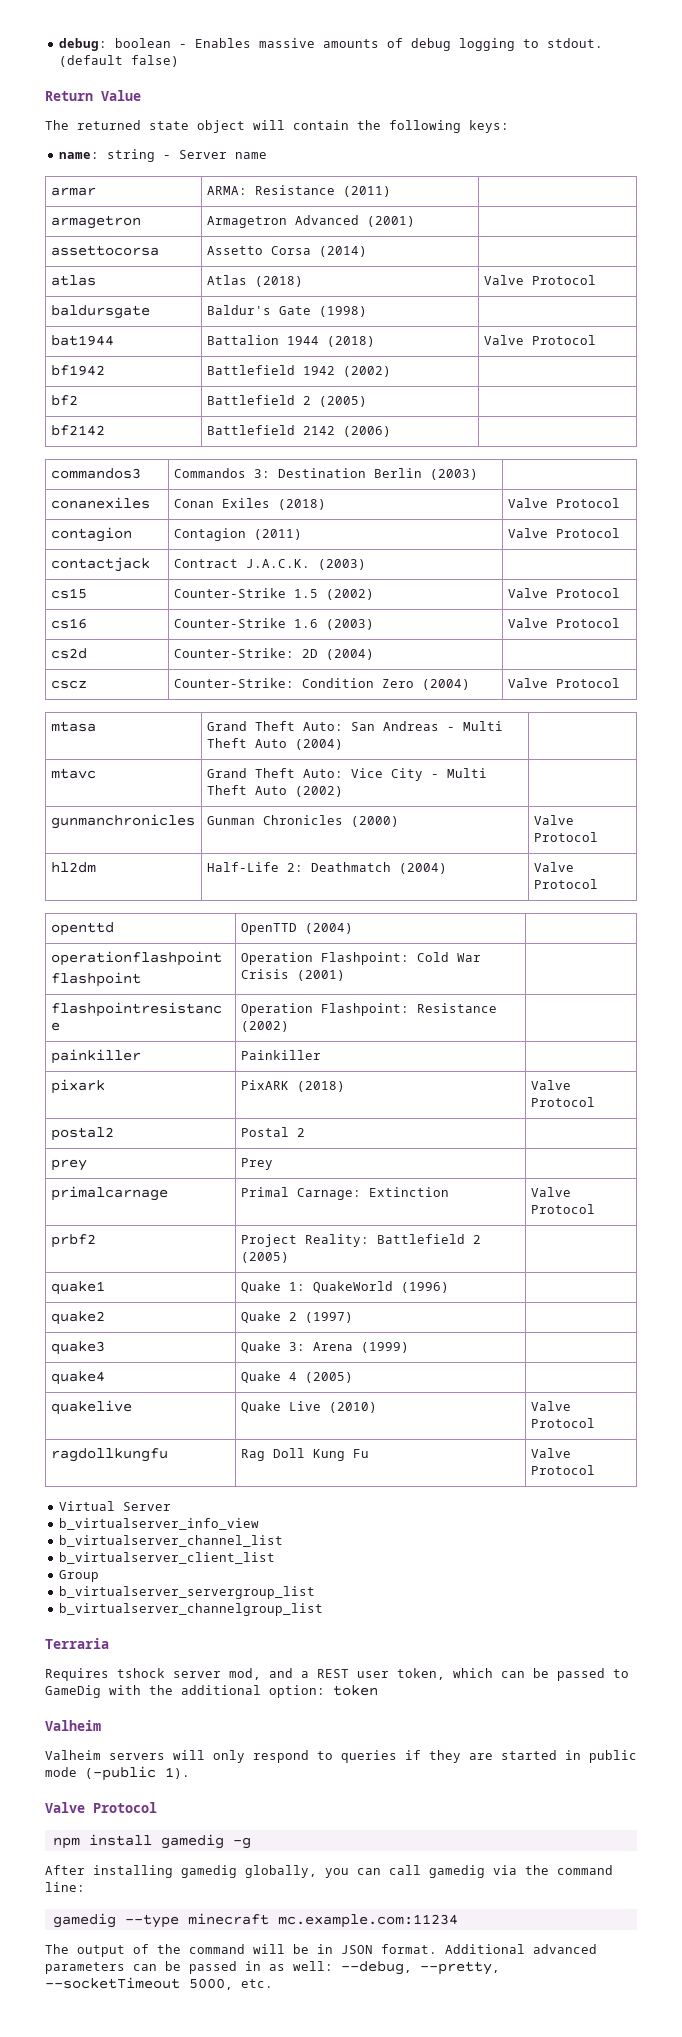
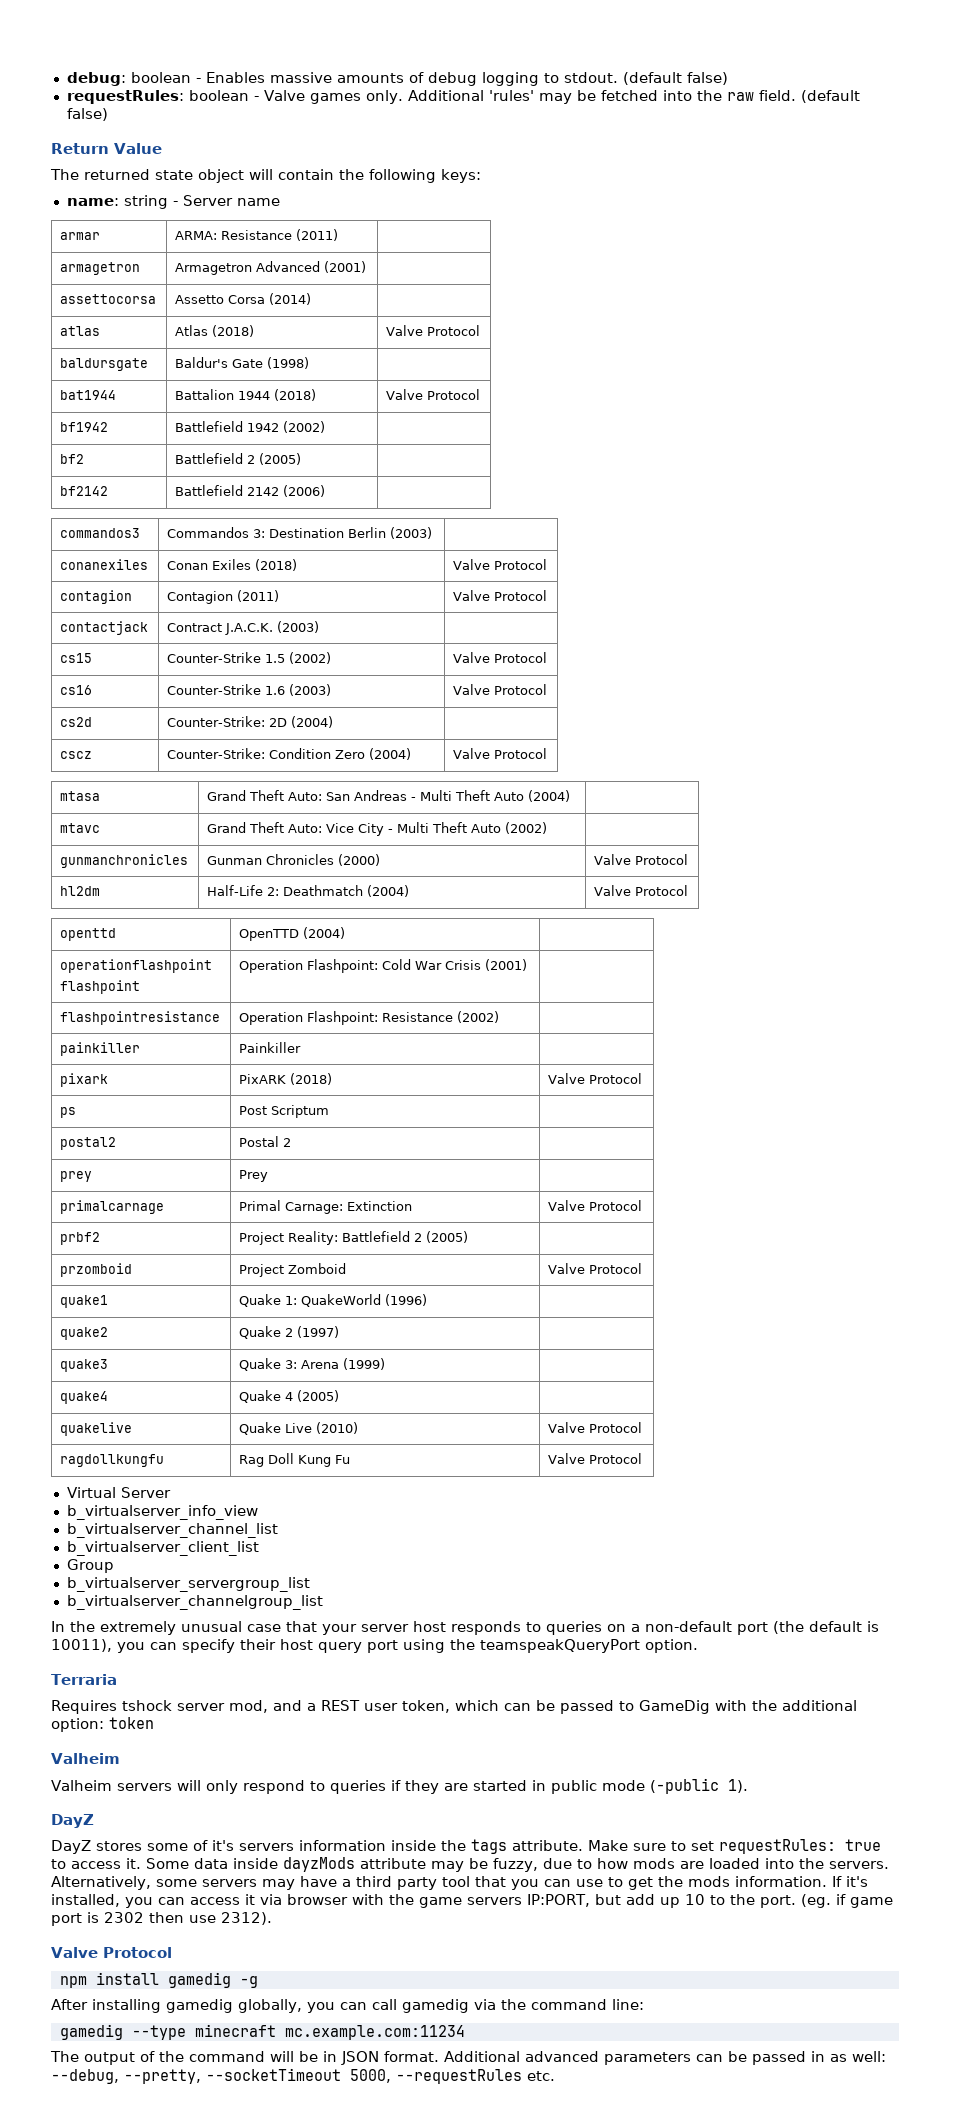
(179, 61) none -> [66,90,860,104] [66,108,108,121] // requestRules: boolean - Valve games only. Additional 'rules' may be fetched into the raw field. (default false)
(595, 1102) none -> [60,1107,77,1118] [239,1105,330,1118] // ps | Post Scriptum |
(289, 1257) none -> [60,1263,133,1277] [239,1263,347,1277] [548,1263,643,1274] // przomboid | Project Zomboid | Valve Protocol
(323, 1609) none -> [51,1621,879,1635] [51,1639,698,1653] // In the extremely unusual case that your server host responds to queries on a non-default port (the default is 10011), you can specify their host query port using the teamspeakQueryPort option.
(190, 1773) none -> [51,1814,94,1828] [51,1839,881,1854] [51,1857,889,1872] [51,1876,868,1890] [51,1894,893,1908] [51,1912,272,1926] // DayZ // DayZ stores some of it's servers information inside the tags attribute. Make sure to set requestRules: true to access it. Some data inside dayzMods attribute may be fuzzy, due to how mods are loaded into the servers. Alternatively, some servers may have a third party tool that you can use to get the mods information. If it's installed, you can access it via browser with the game servers IP:PORT, but add up 10 to the port. (eg. if game port is 2302 then use 2312).
(233, 1984) none -> [396,2069,522,2084] --requestRules

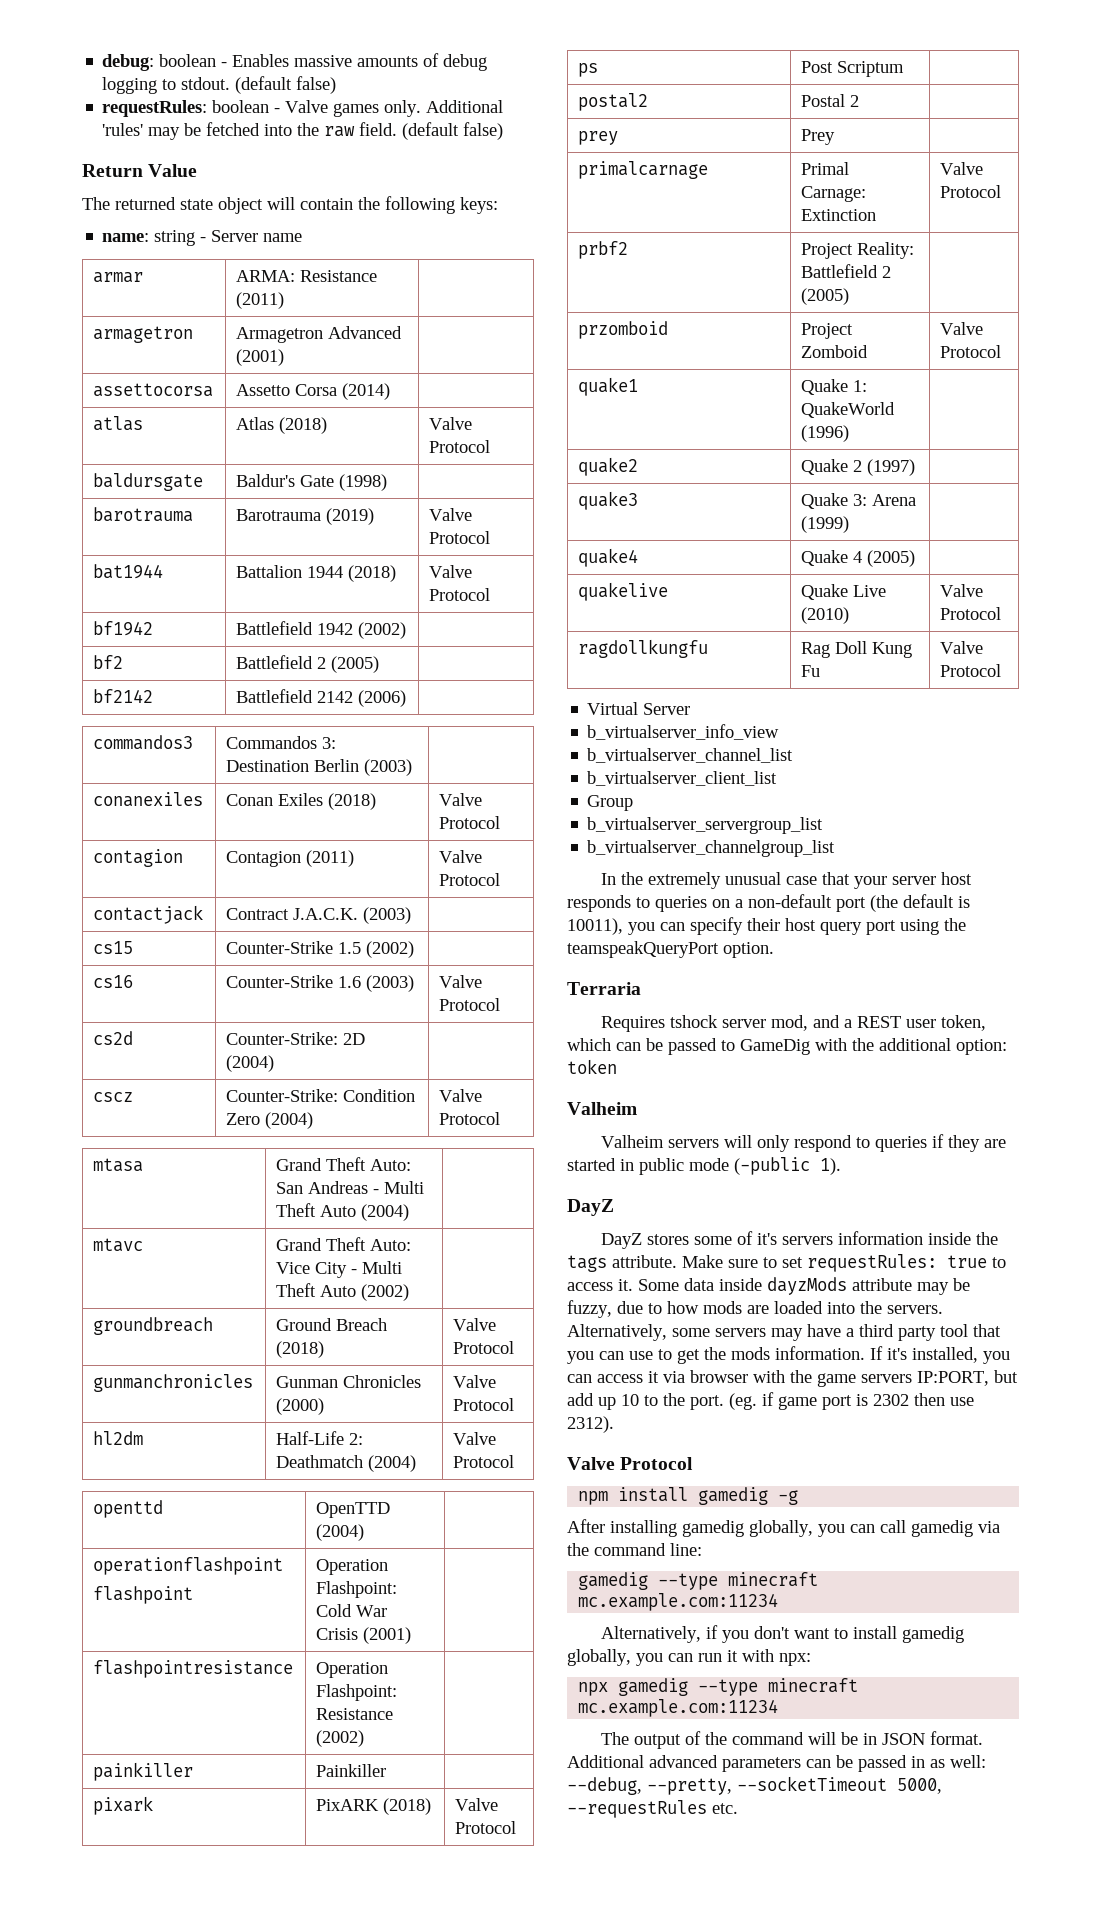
(310, 363) none -> [93,507,194,522] [236,508,375,525] [429,508,473,521] [429,531,491,544] // barotrauma | Barotrauma (2019) | Valve Protocol
[453,652,548,663] Valve Protocol -> (415, 949) none
(548, 828) none -> [93,1317,214,1335] [276,1318,388,1331] [276,1341,325,1358] [453,1318,497,1331] [453,1341,515,1354] // groundbreach | Ground Breach (2018) | Valve Protocol
(465, 2032) none -> [600,1625,964,1643] [567,1649,811,1666] [578,1678,859,1696] [578,1699,779,1717] // Alternatively, if you don't want to install gamedig globally, you can run it with npx: // npx gamedig --type minecraft mc.example.com:11234

